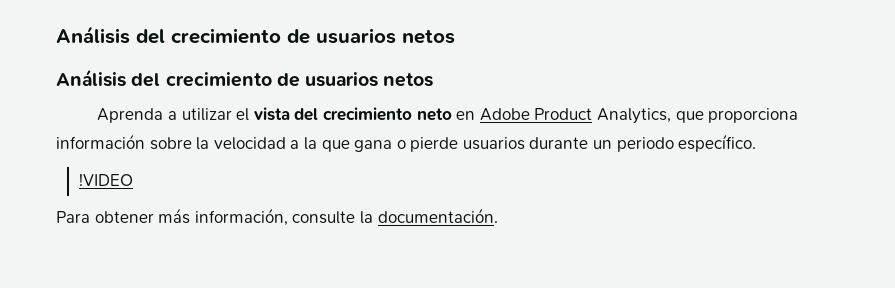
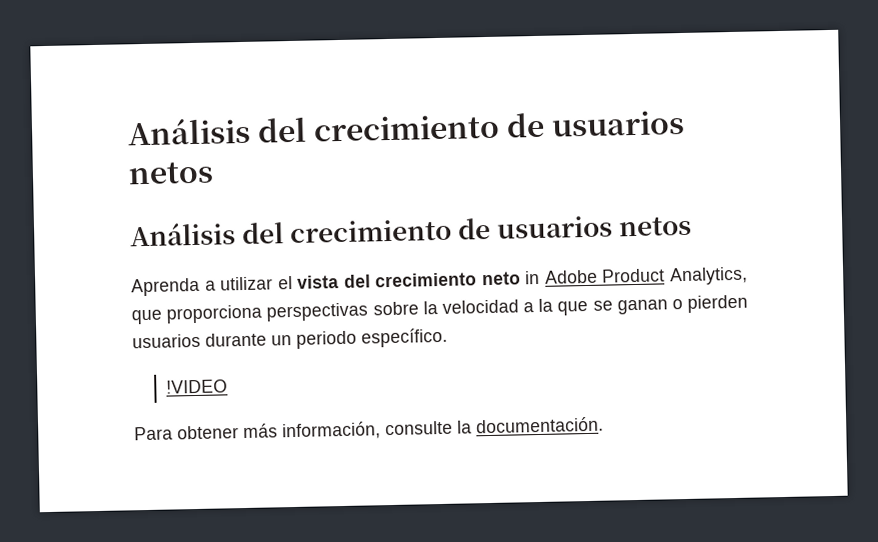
[456,111,476,120] en -> [525,270,541,285] in
[56,134,145,149] información -> [266,302,369,322] perspectivas
[354,137,459,152] gana o pierde -> [592,294,748,315] se ganan o pierden

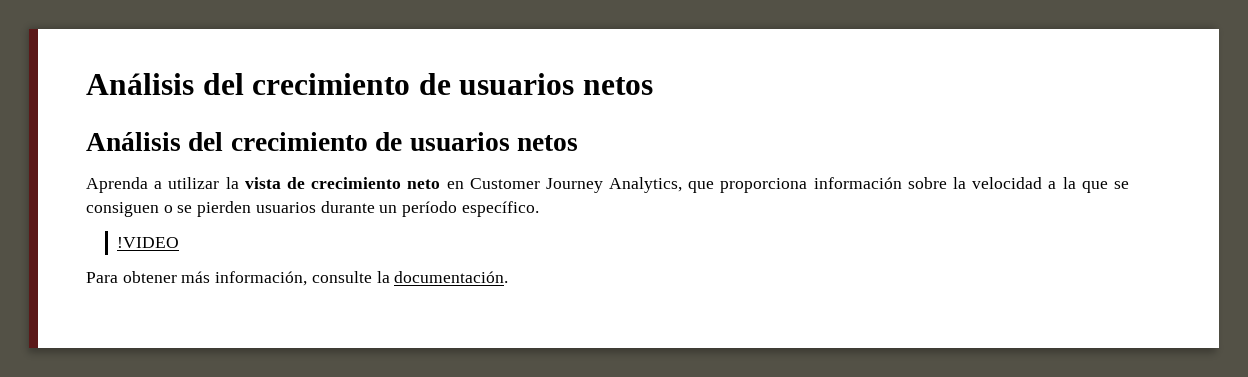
[277,268,666,290] el vista del crecimiento neto in Adobe Product -> [225,177,603,193] la vista de crecimiento neto en Customer Journey
[266,302,369,322] perspectivas -> [813,177,902,189] información
[616,299,683,315] ganan o -> [86,202,193,217] consiguen o se
[296,330,357,349] periodo -> [402,201,458,217] período

